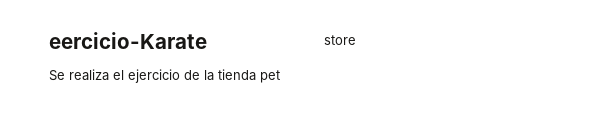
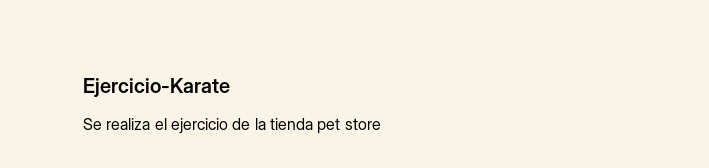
[49,32,207,49] eercicio-Karate -> [83,78,230,98] Ejercicio-Karate

